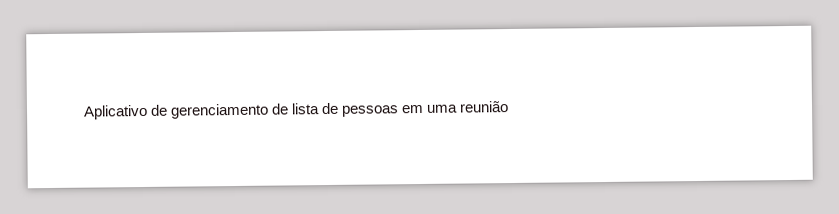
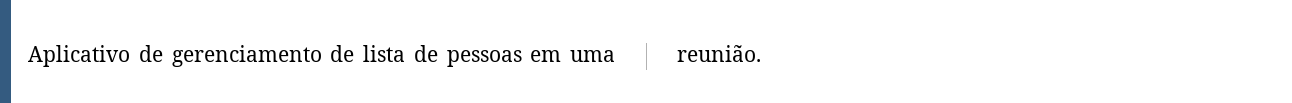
[459,101,510,113] reunião -> [677,45,761,62] reunião.

